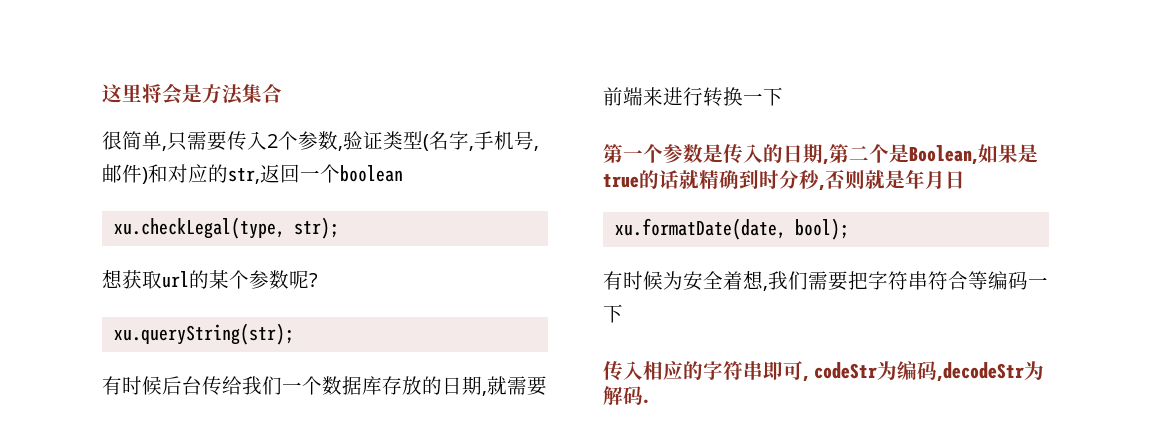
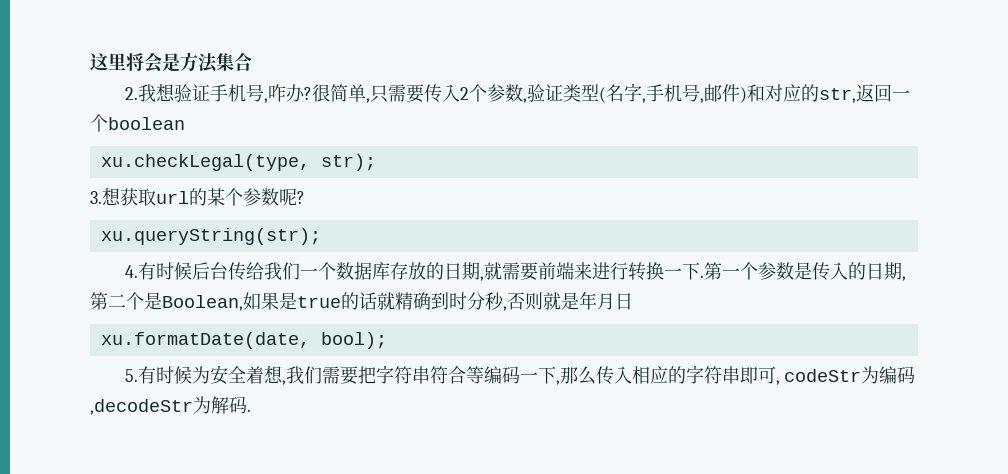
(282, 93) none -> [124,83,312,103] 2.我想验证手机号,咋办?
(339, 228) none -> [90,191,102,204] 3.
(294, 334) none -> [124,265,138,278] 4.
(783, 96) // -> [699,275,704,278] .
(849, 229) none -> [124,369,138,382] 5.
(623, 313) // -> [555,366,596,385] ,那么

